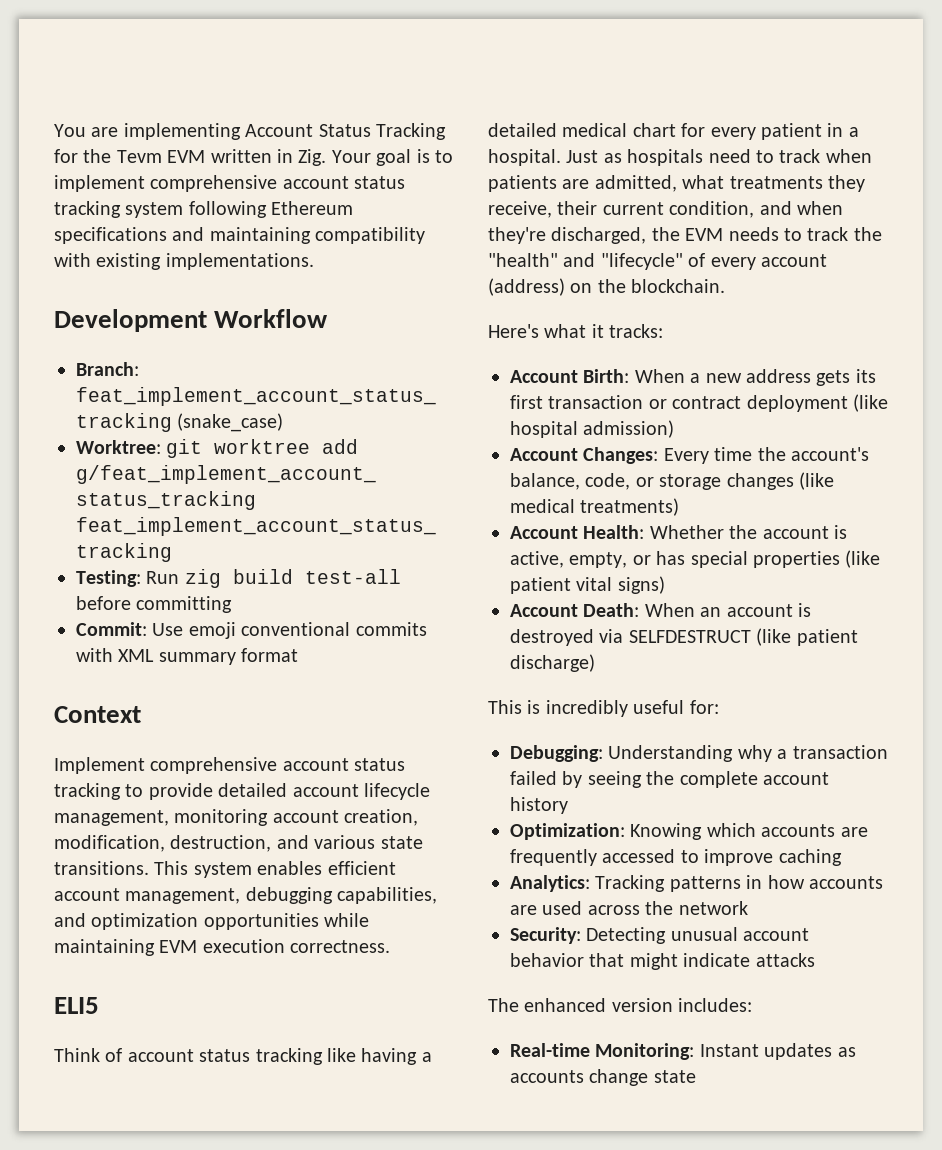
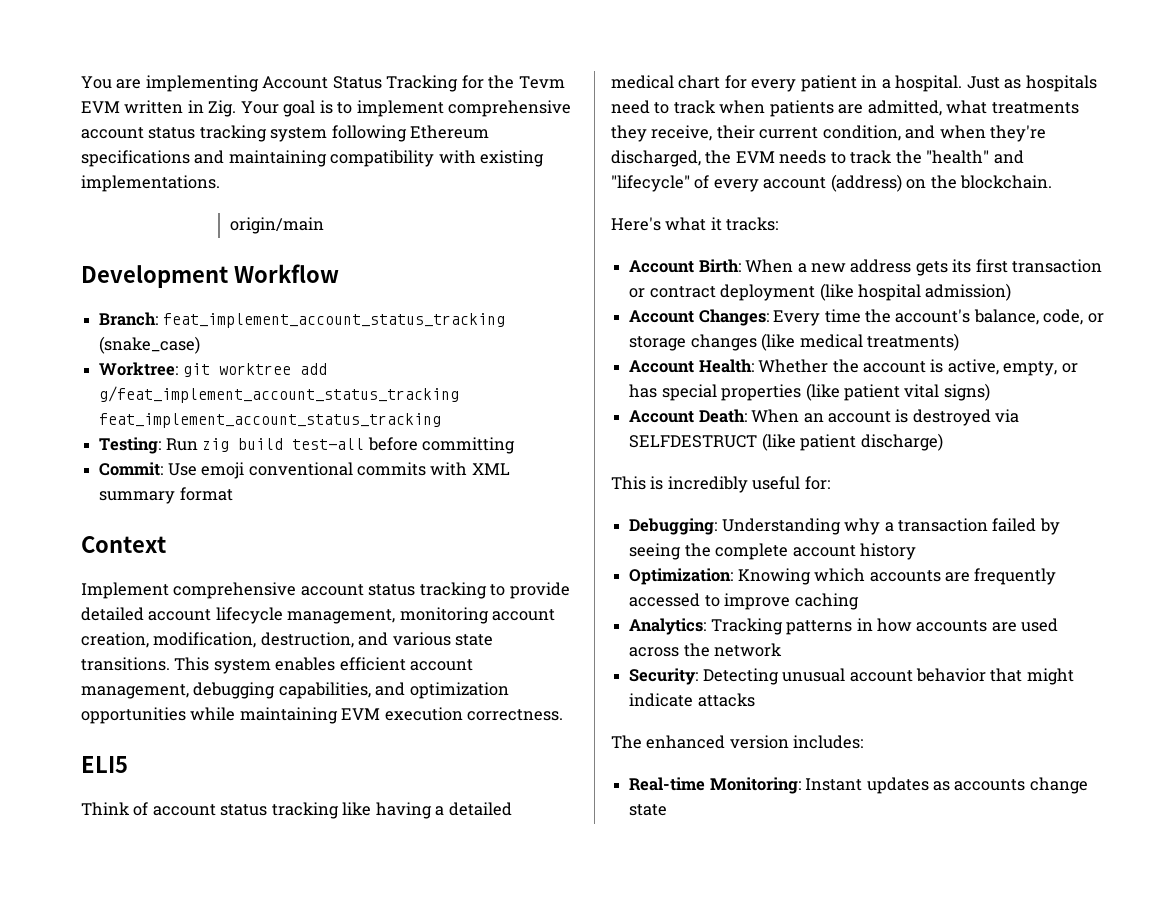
(314, 261) none -> [229,217,324,234] // origin/main

